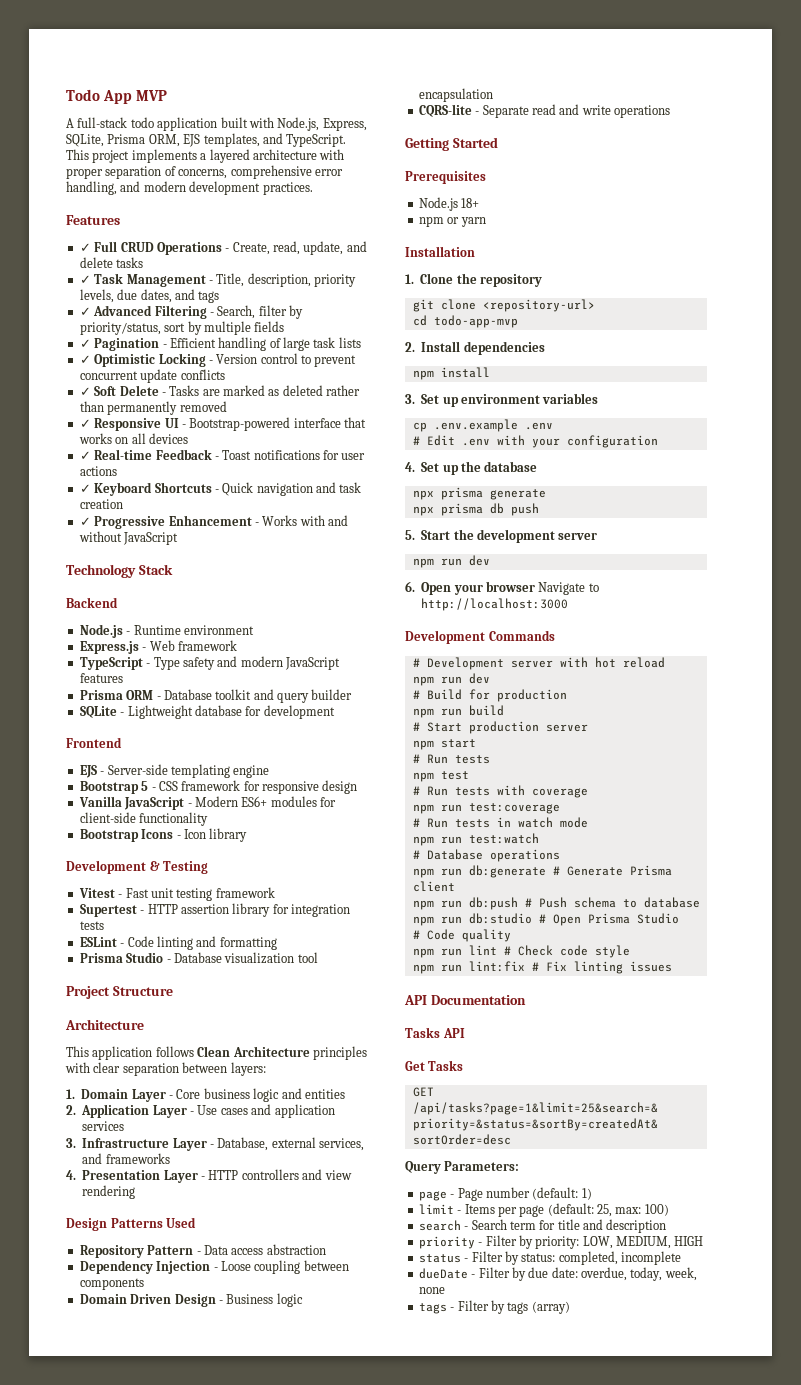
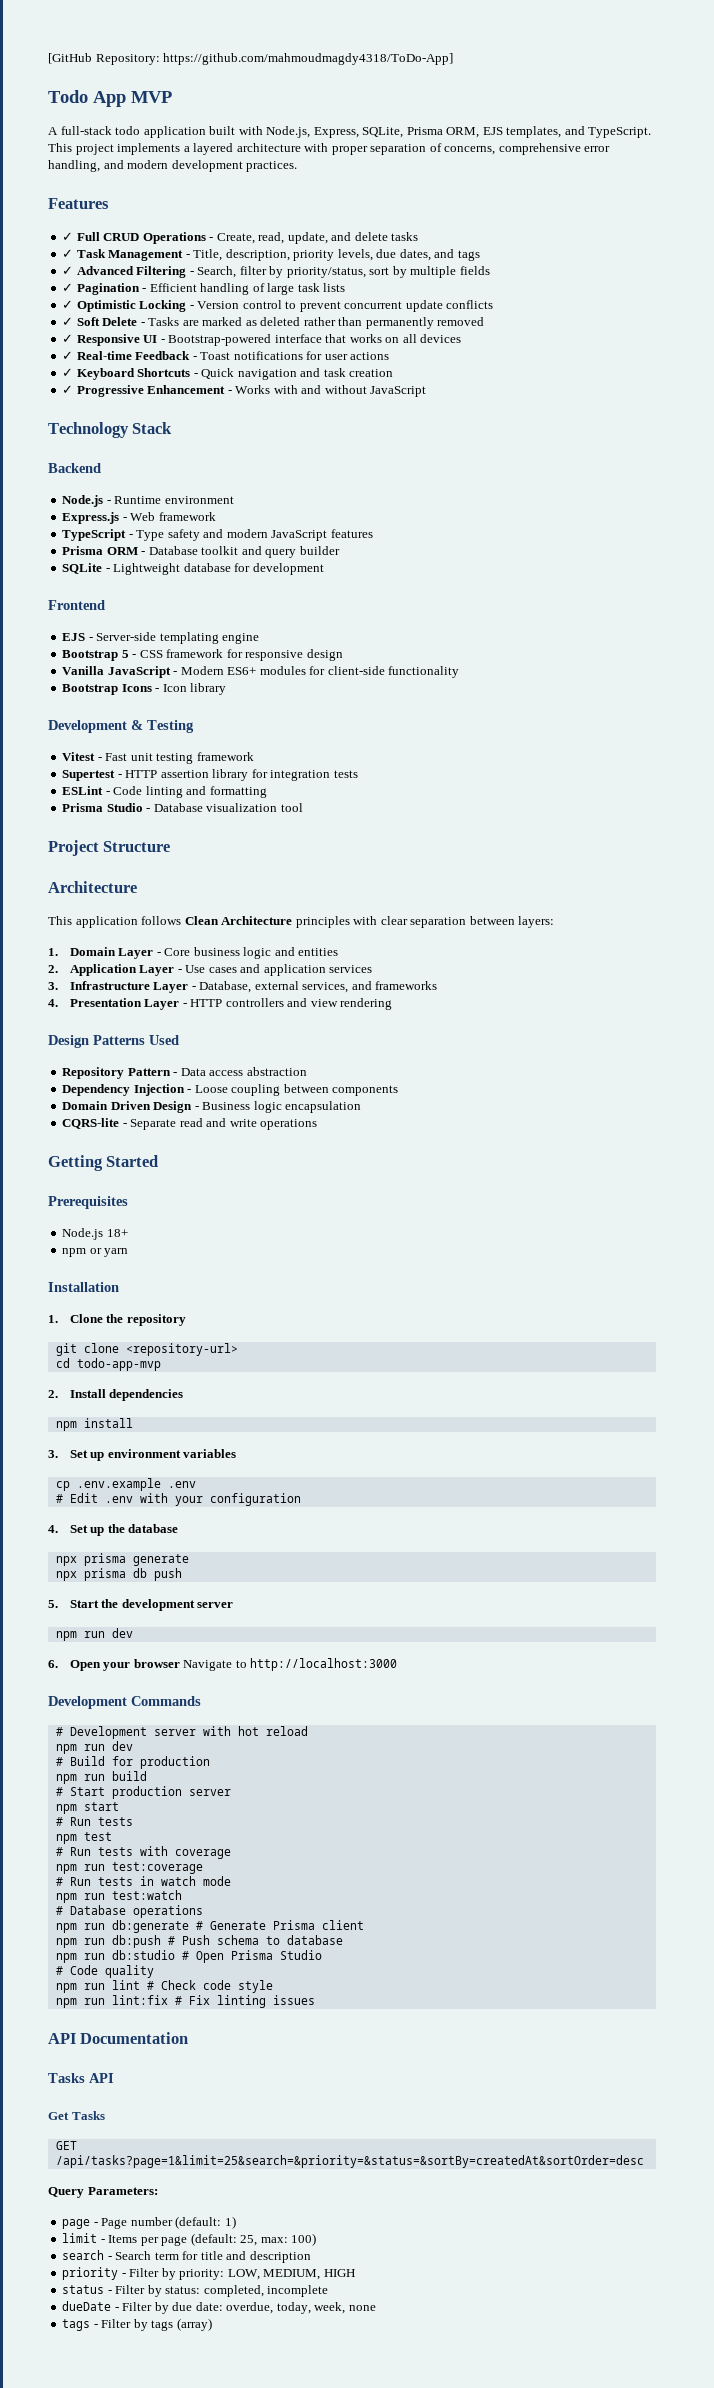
(66, 95) none -> [48,53,454,65] [GitHub Repository: https://github.com/mahmoudmagdy4318/ToDo-App] //

